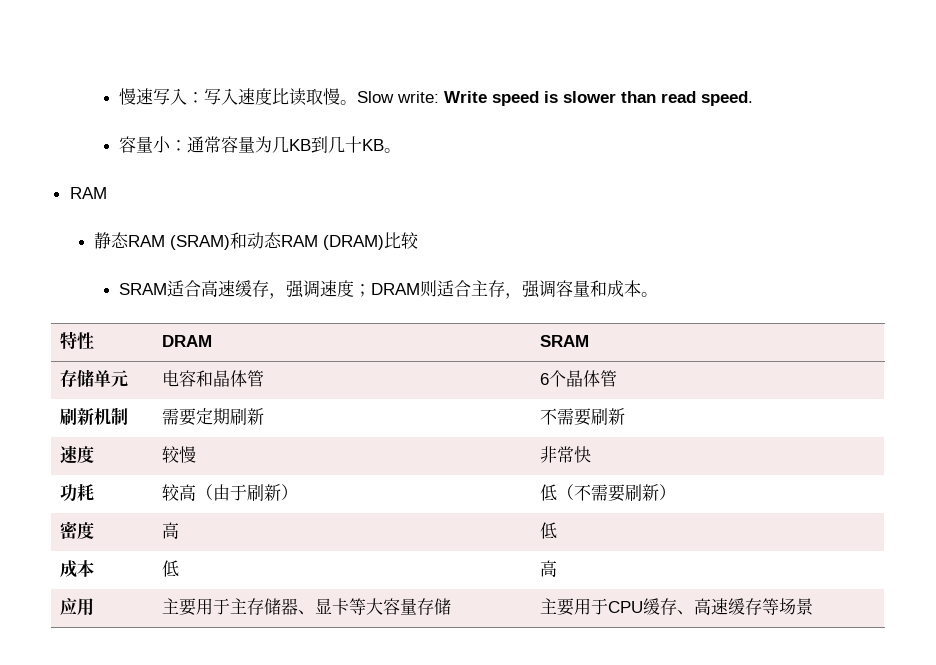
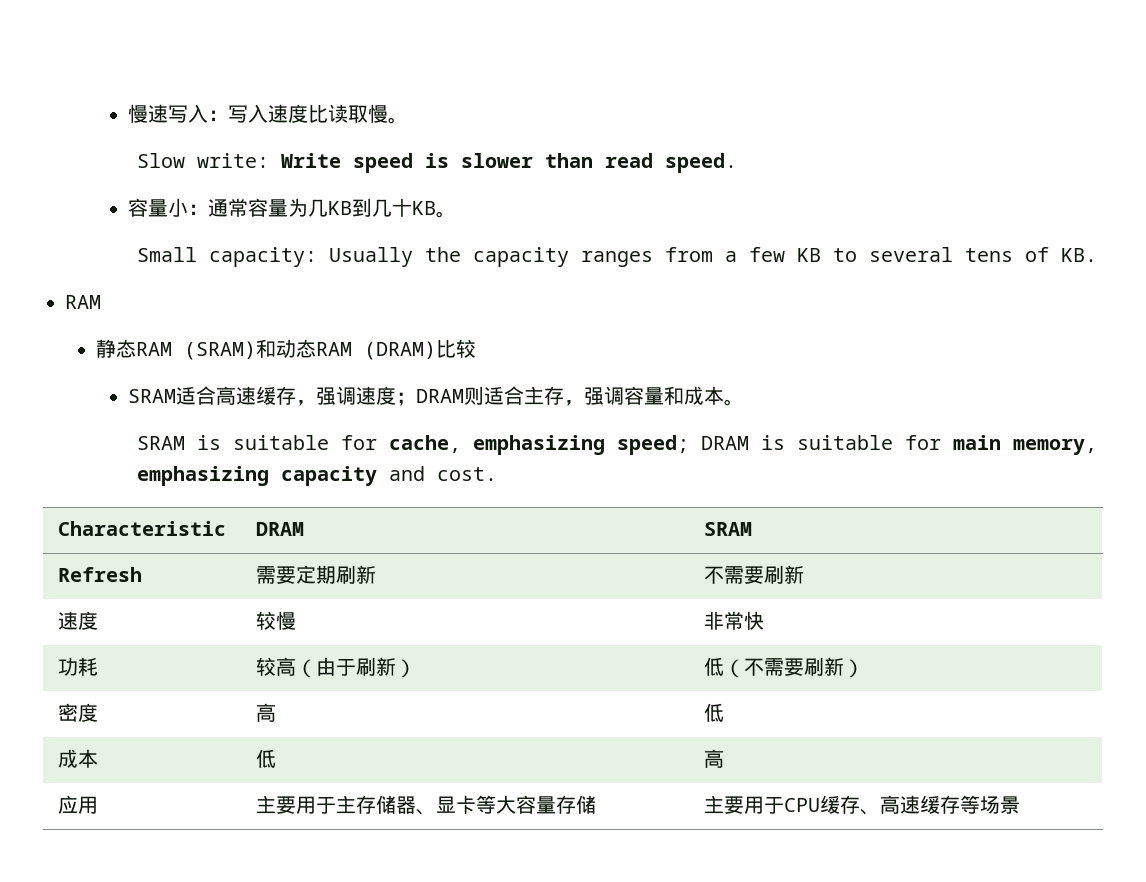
(358, 102) none -> (408, 120) //
(402, 150) none -> [136,247,1097,267] // Small capacity: Usually the capacity ranges from a few KB to several tens of KB.
[60,331,95,350] [162,335,213,347] [540,335,590,347] [60,369,129,387] [162,370,265,387] [540,370,618,387] [60,407,129,426] // 特性 | DRAM | SRAM // 存储单元 | 电容和晶体管 | 6个晶体管 // 刷新机制 -> [136,435,1097,455] [136,466,497,486] [57,521,226,536] [255,522,304,536] [703,522,752,536] [57,567,142,582] // SRAM is suitable for cache, emphasizing speed; DRAM is suitable for main memory, emphasizing capacity and cost. // Characteristic | DRAM | SRAM // Refresh

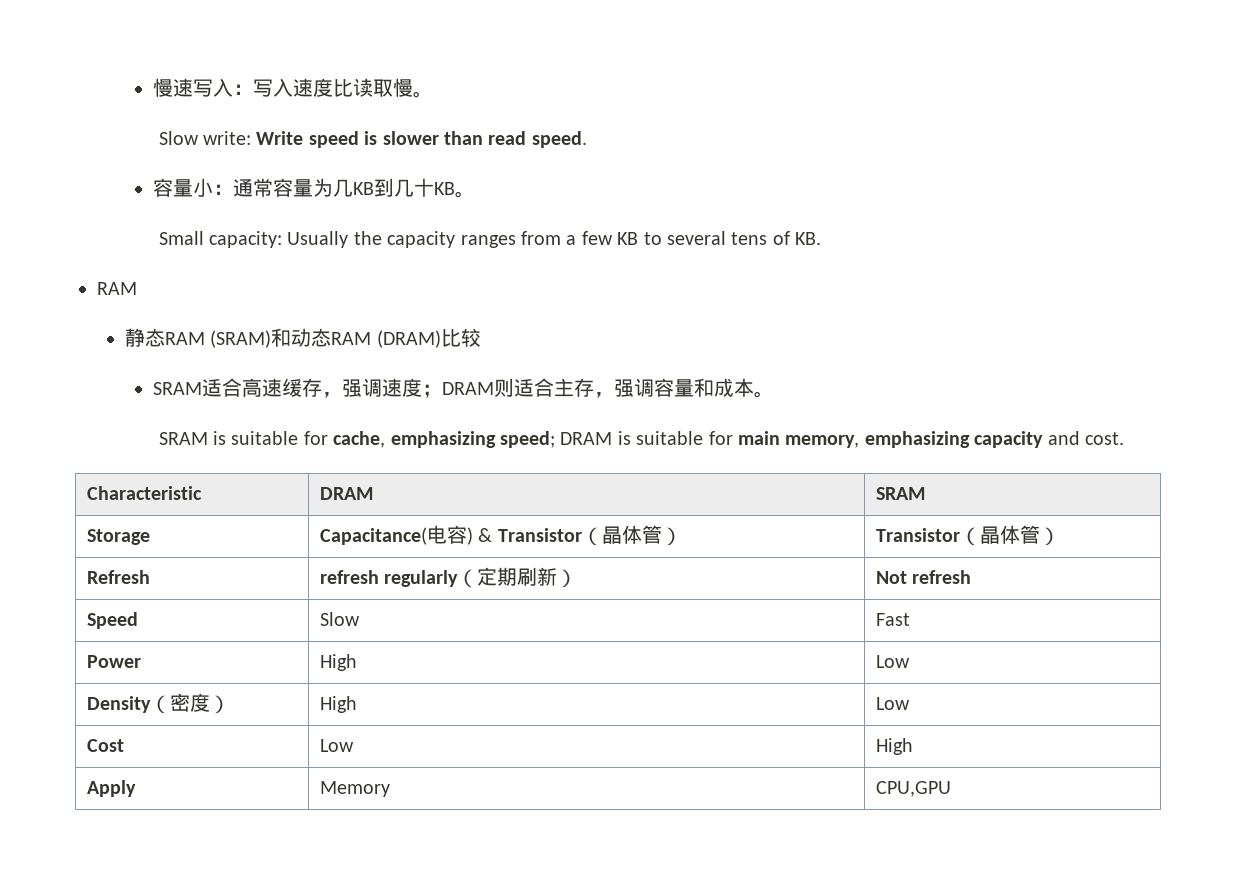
(752, 529) none -> [87,529,151,545] [320,525,682,546] [876,525,1061,546] // Storage | Capacitance(电容) & Transistor（晶体管） | Transistor（晶体管）
[255,566,296,584] 需要 -> [320,569,478,588] refresh regularly（
[703,565,804,584] [57,611,98,630] [255,611,296,630] [703,611,764,630] [57,657,98,676] [255,657,416,678] [703,657,864,678] [57,703,98,722] [255,703,276,722] [703,703,724,722] [57,749,98,768] [255,749,276,768] [703,749,724,768] [57,795,98,814] [255,795,596,815] [703,795,1020,815] | 不需要刷新 // 速度 | 较慢 | 非常快 // 功耗 | 较高（由于刷新） | 低（不需要刷新） // 密度 | 高 | 低 // 成本 | 低 | 高 // 应用 | 主要用于主存储器、显卡等大容量存储 | 主要用于CPU缓存、高速缓存等场景 -> [557,569,578,588] [876,570,972,584] [87,612,139,629] [320,612,361,626] [876,613,911,626] [87,655,142,668] [320,654,358,671] [876,655,911,668] [87,693,231,714] [320,696,358,713] [876,697,911,710] [87,739,125,752] [320,739,355,752] [876,738,914,755] [87,780,137,797] [320,781,391,797] [876,781,952,797] ） | Not refresh // Speed | Slow | Fast // Power | High | Low // Density（密度） | High | Low // Cost | Low | High // Apply | Memory | CPU,GPU

